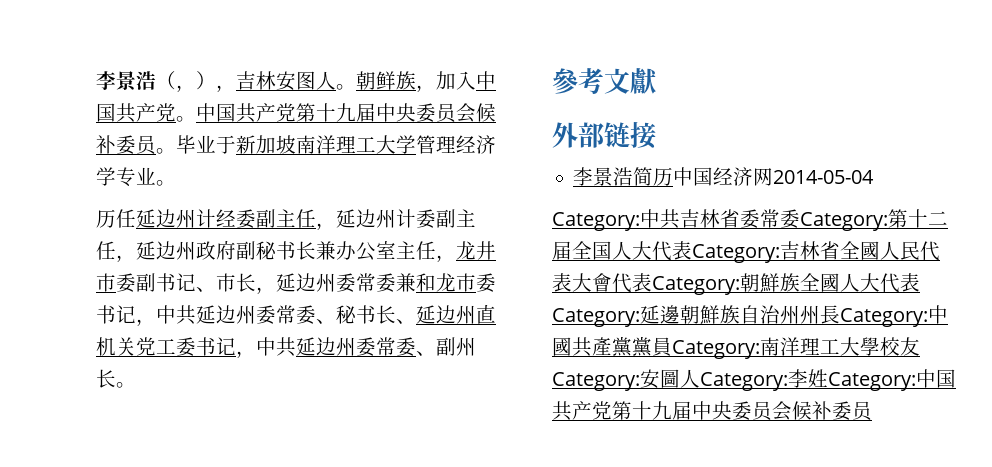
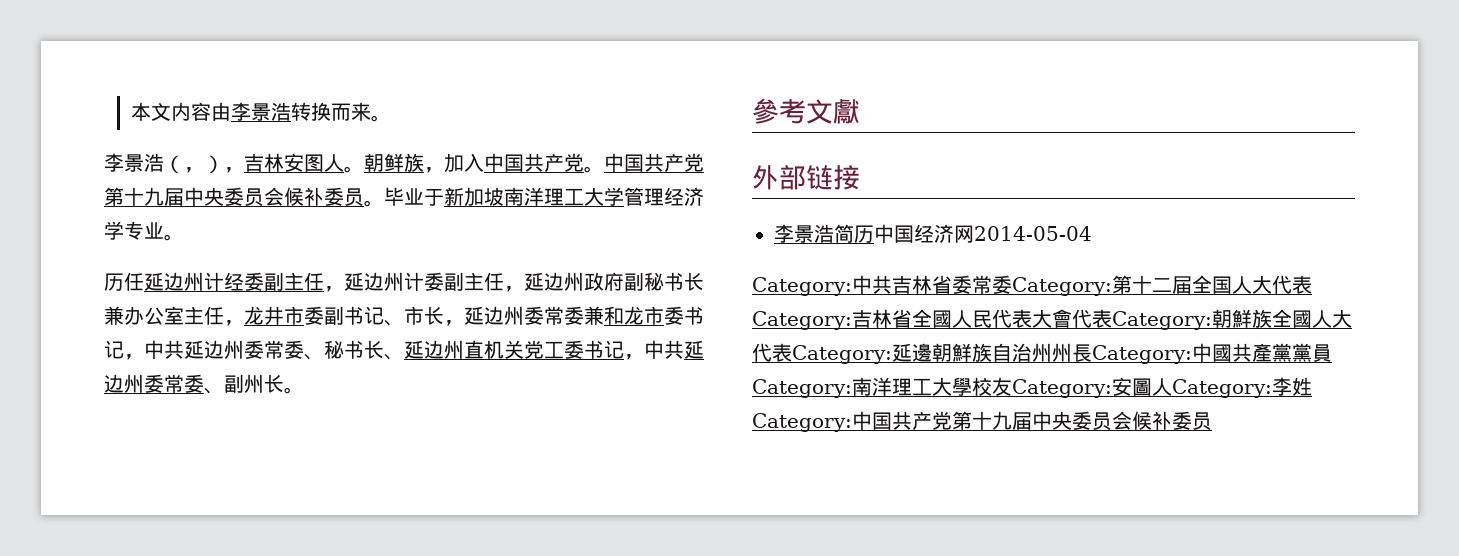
(96, 80) none -> [130,102,391,122] 本文内容由李景浩转换而来。 //

